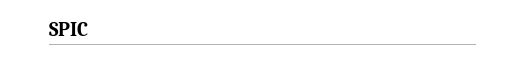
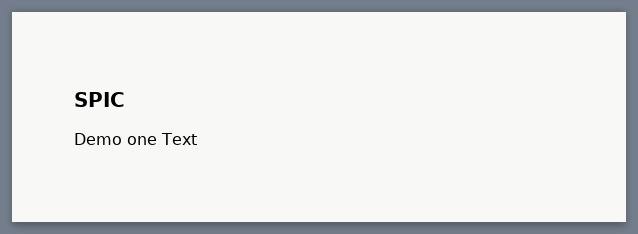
(88, 29) none -> [74,133,197,145] // Demo one Text

